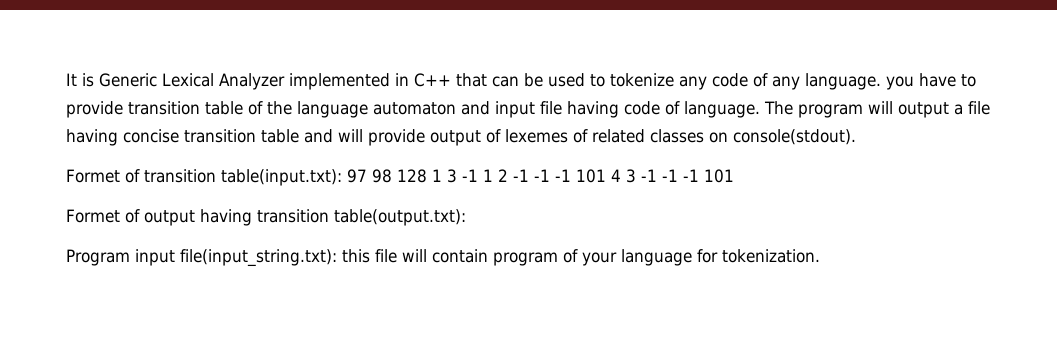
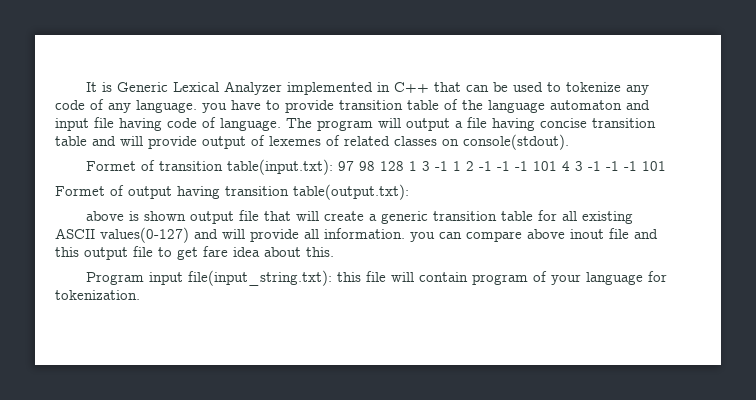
(466, 217) none -> [85,210,633,224] [55,227,658,243] [55,246,334,260] // above is shown output file that will create a generic transition table for all existing ASCII values(0-127) and will provide all information. you can compare above inout file and this output file to get fare idea about this.

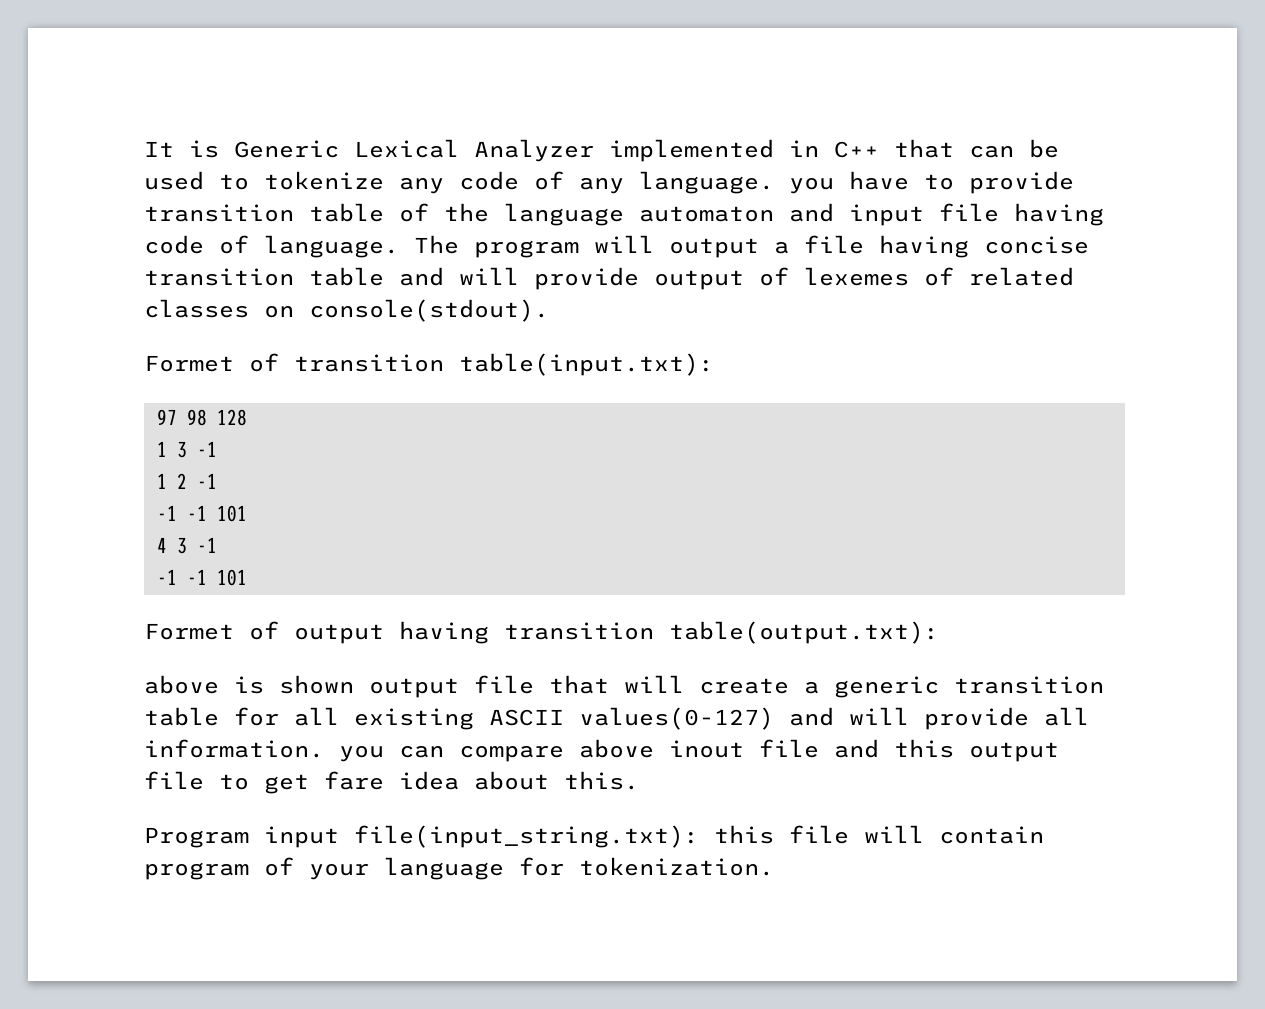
(333, 167) none -> (714, 364) //
(404, 166) none -> (247, 417) //
(448, 166) none -> (217, 449) //
[496,161,557,171] -1 -1 101 -> [156,505,247,522] // -1 -1 101 //
(601, 166) none -> (217, 545) //

